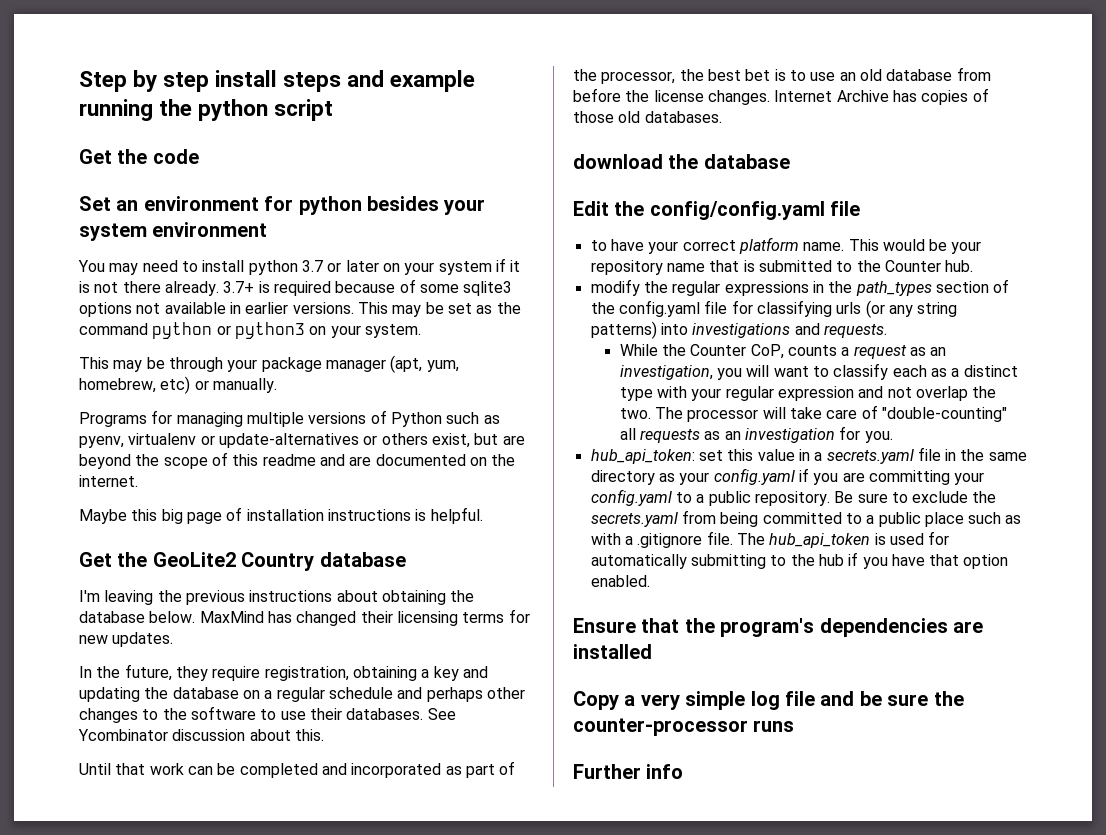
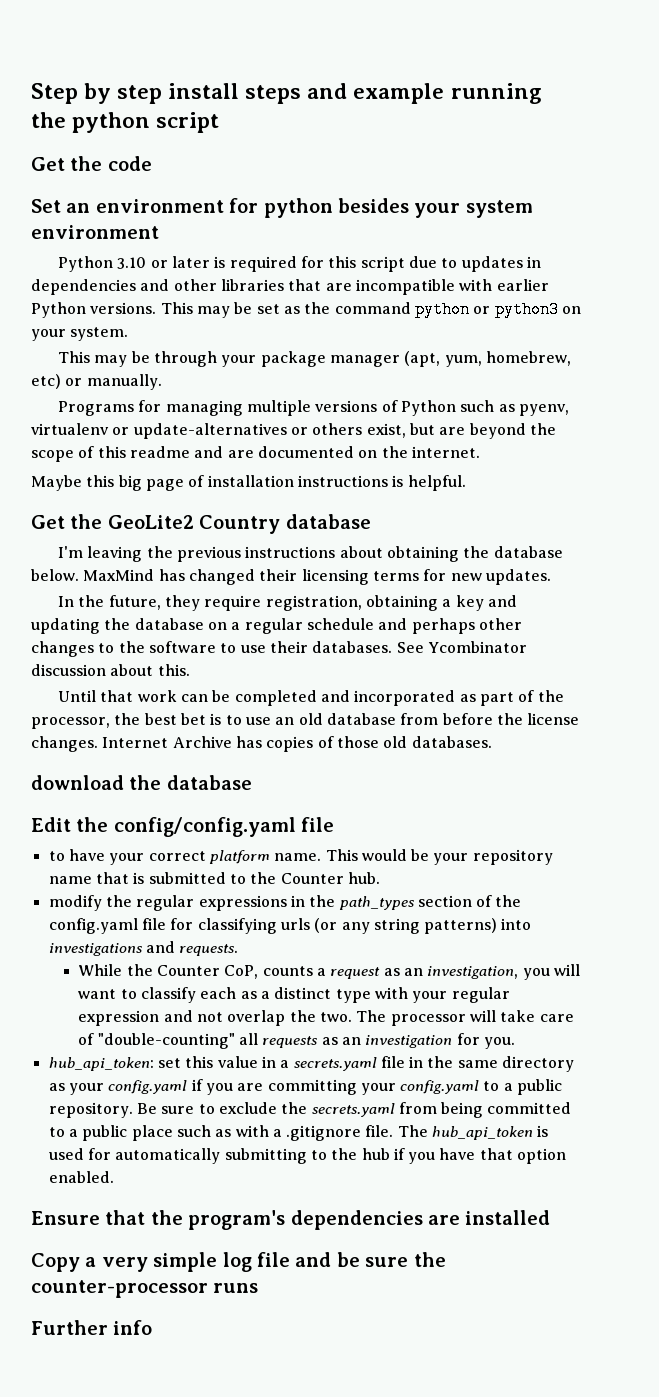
[78,258,521,275] [79,279,513,296] [79,302,289,317] You may need to install python 3.7 or later on your system if it is not there already. 3.7+ is required because of some sqlite3 options not available in earlier -> [57,256,541,272] [31,279,549,295] [31,302,86,318] Python 3.10 or later is required for this script due to updates in dependencies and other libraries that are incompatible with earlier Python

